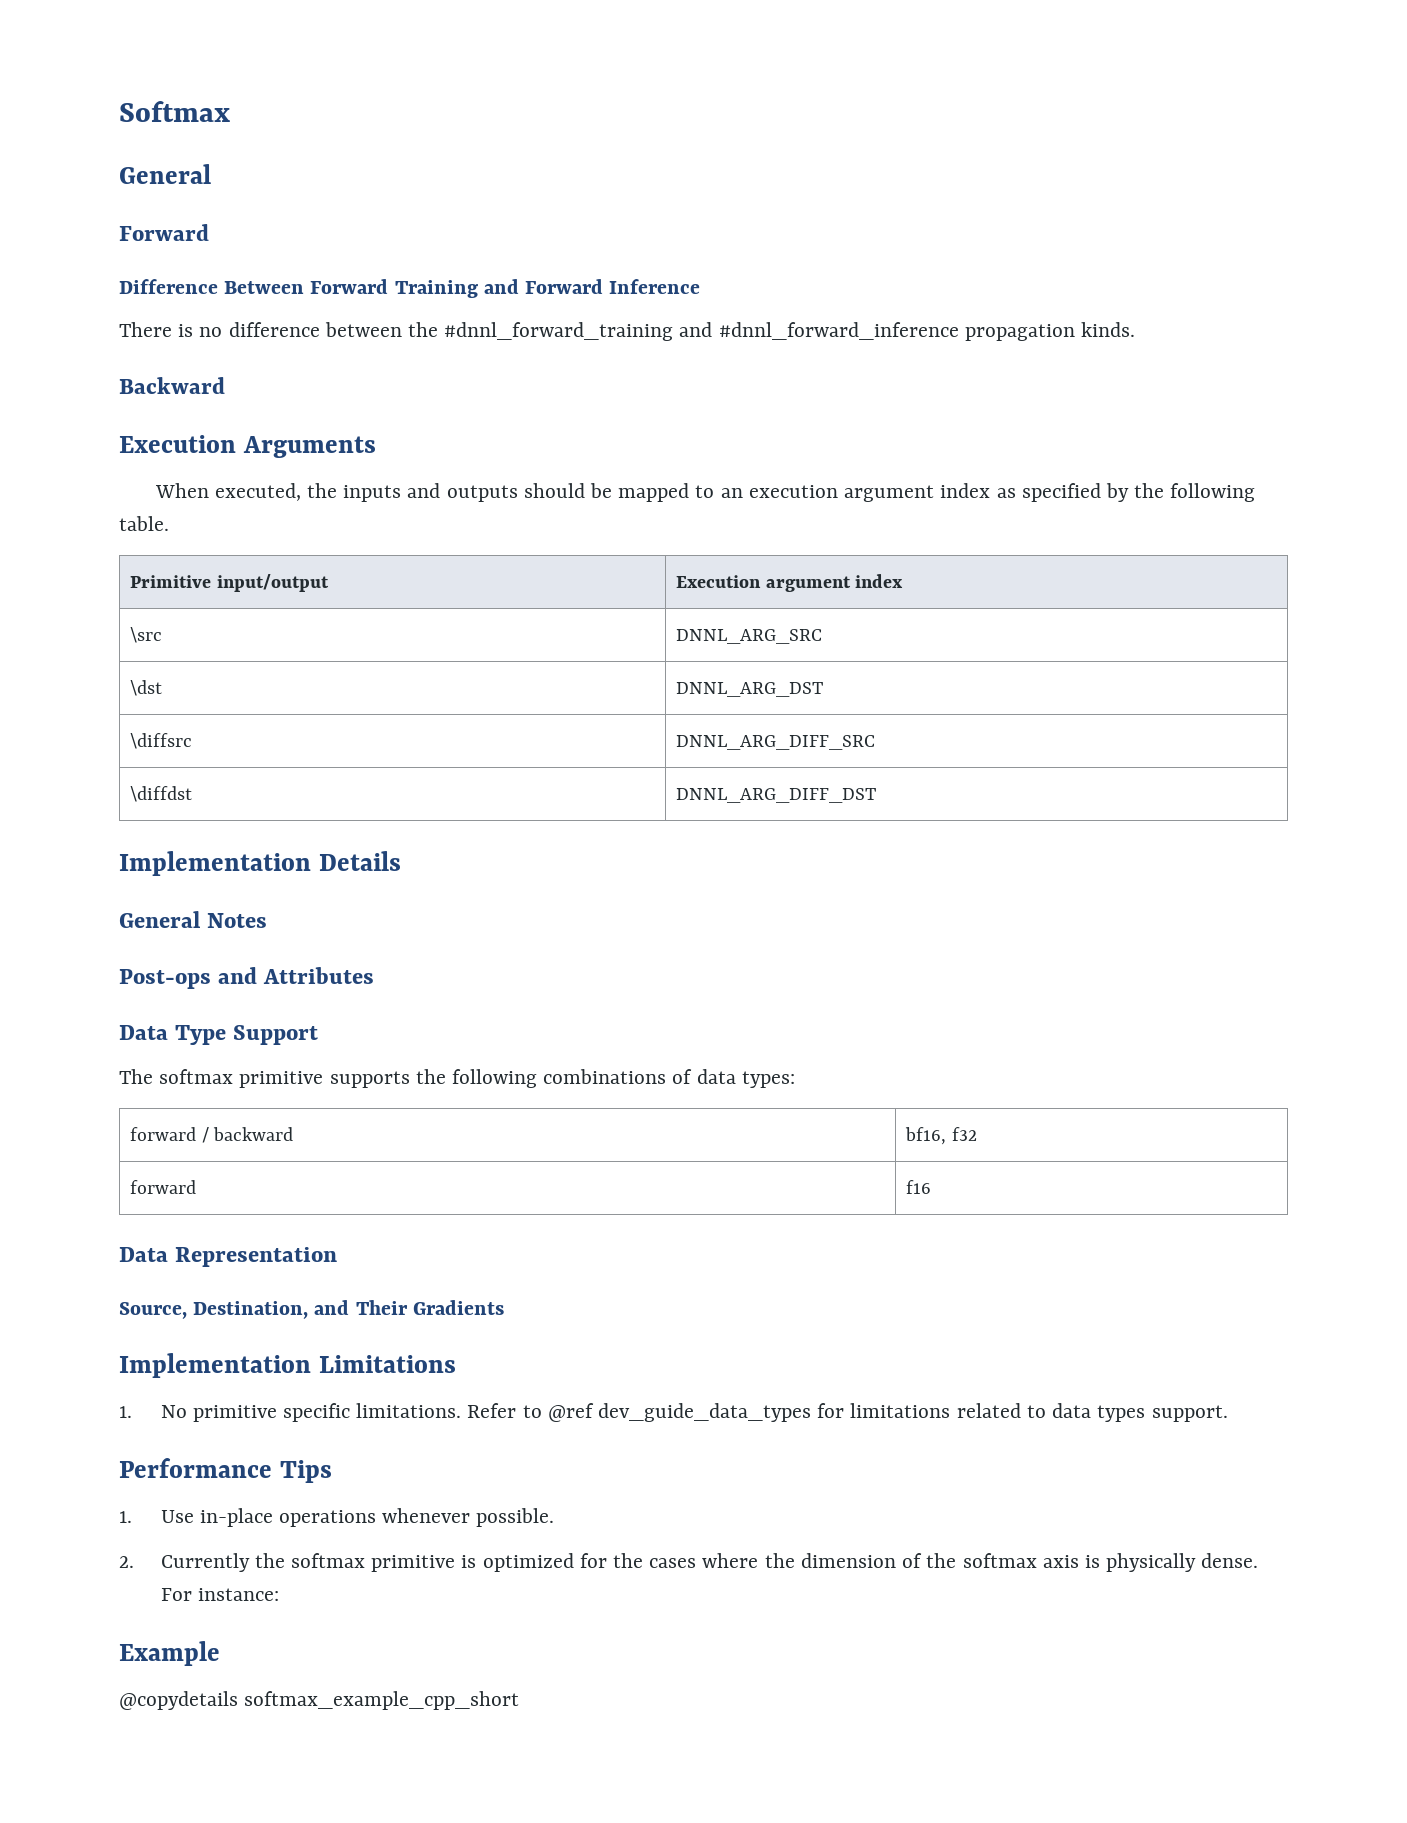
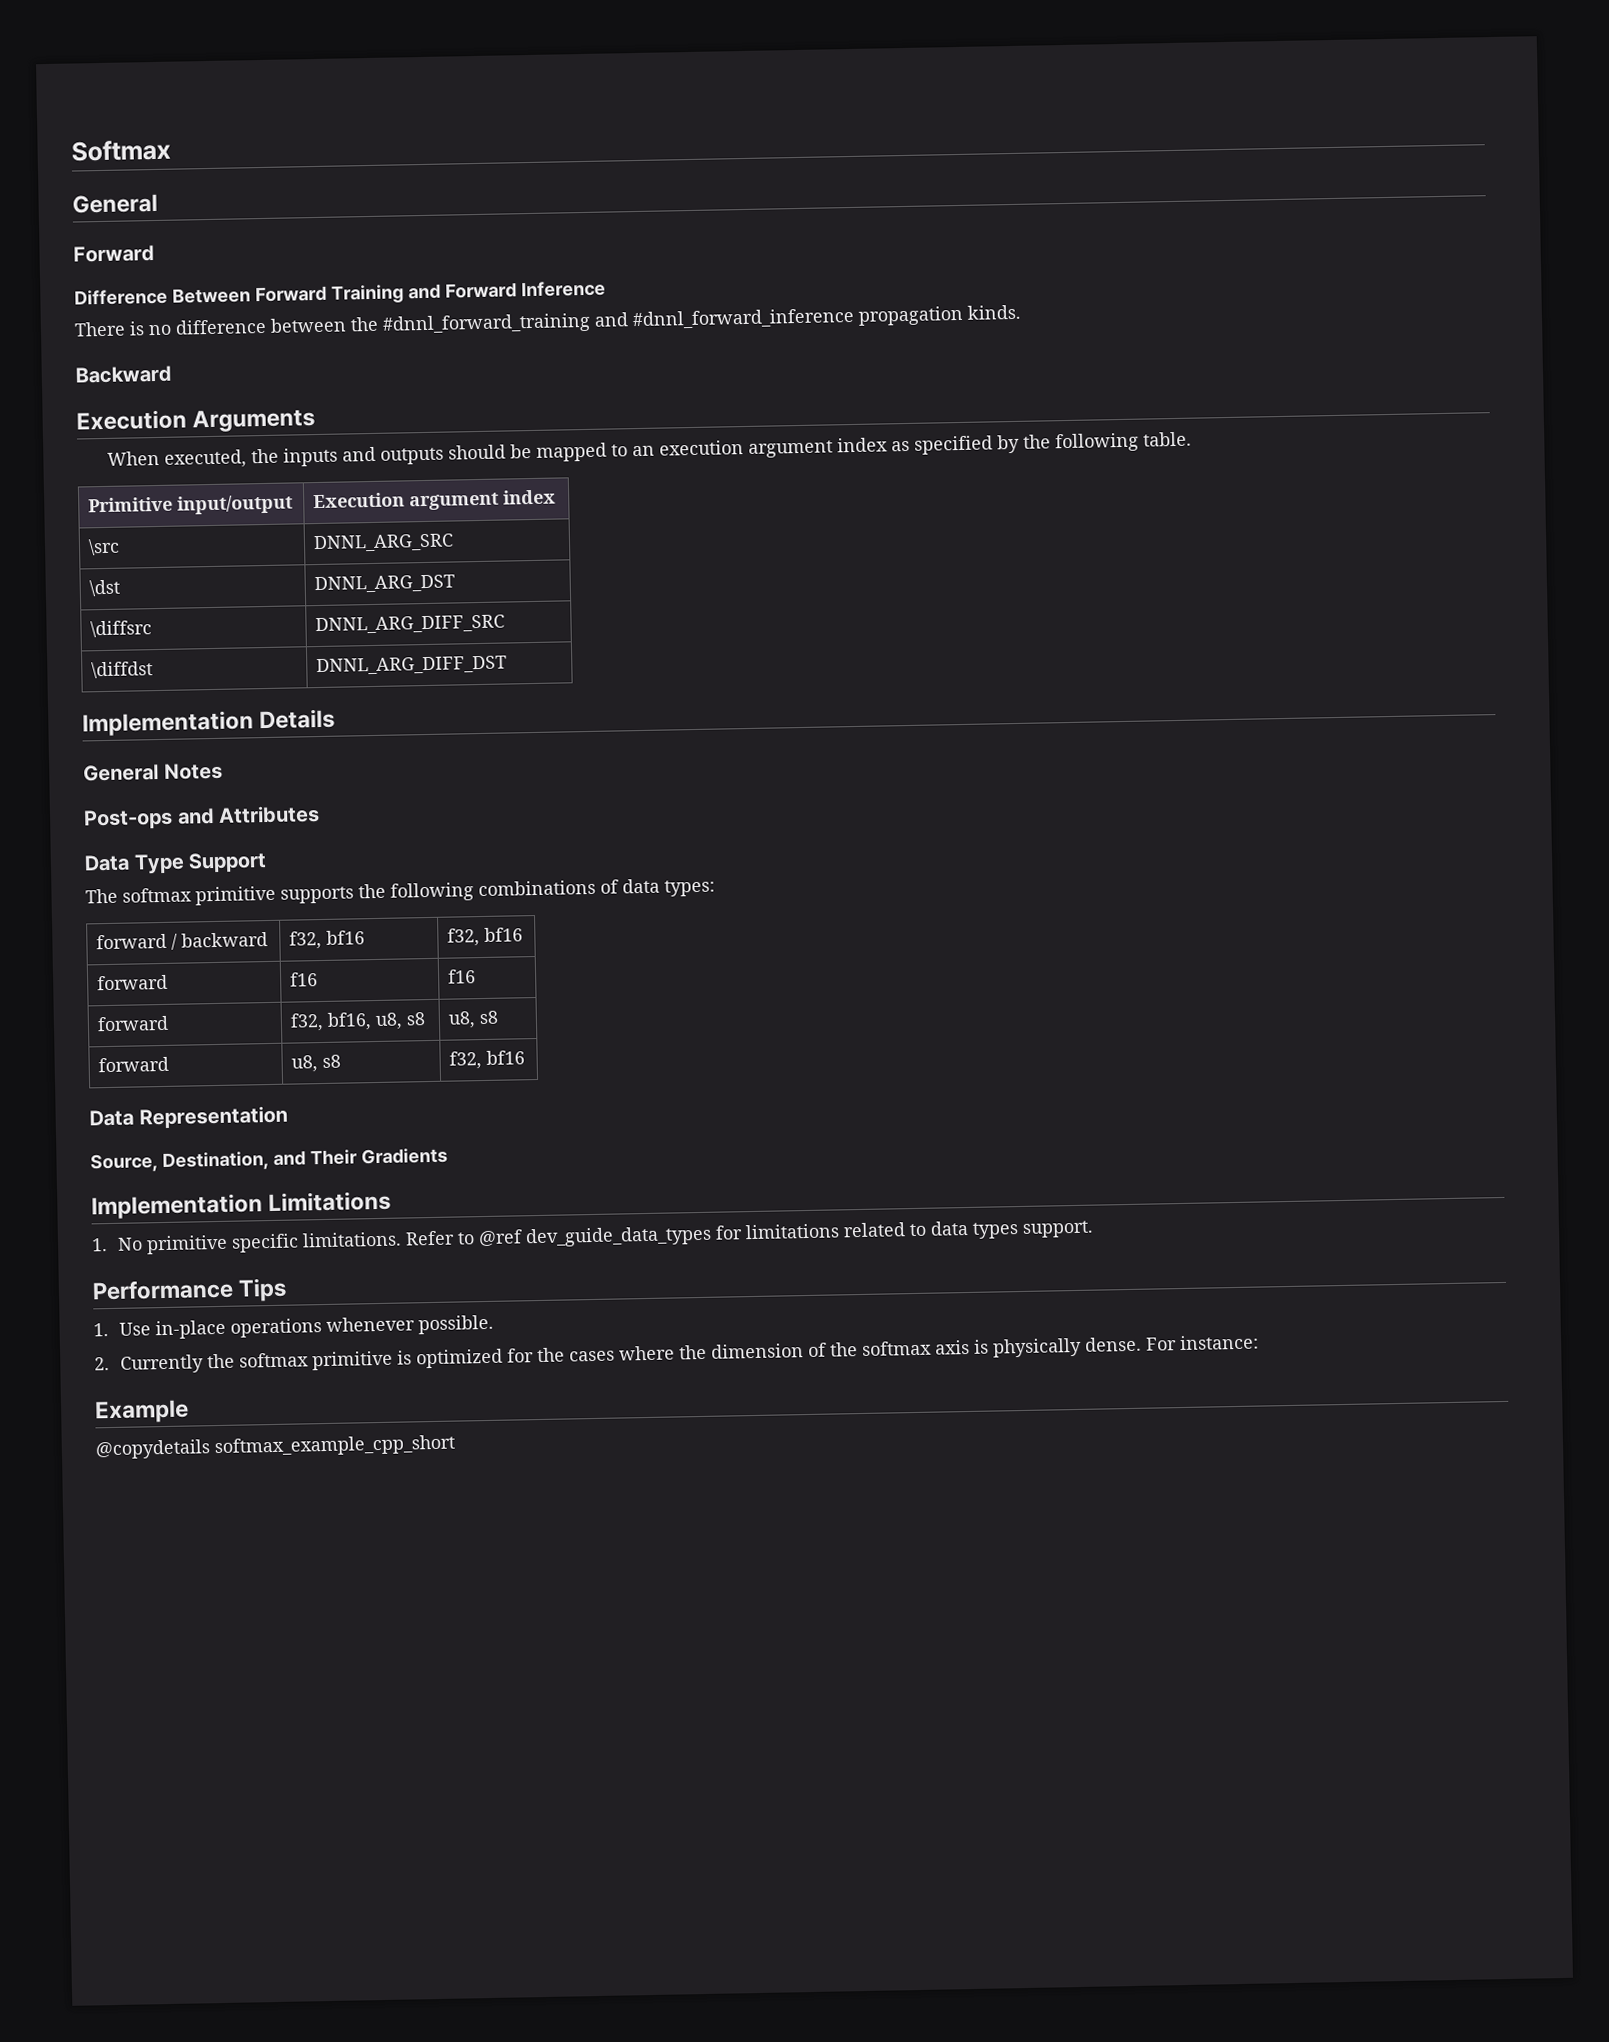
[905,1127,977,1145] [130,1180,197,1194] [906,1180,932,1194] bf16, f32 // forward | f16 -> [288,930,365,950] [446,927,523,947] [96,974,168,991] [289,972,318,987] [446,969,476,984] [96,1015,169,1032] [289,1012,426,1032] [447,1010,498,1029] [97,1056,169,1073] [290,1054,341,1073] [448,1050,525,1070] f32, bf16 | f32, bf16 // forward | f16 | f16 // forward | f32, bf16, u8, s8 | u8, s8 // forward | u8, s8 | f32, bf16

